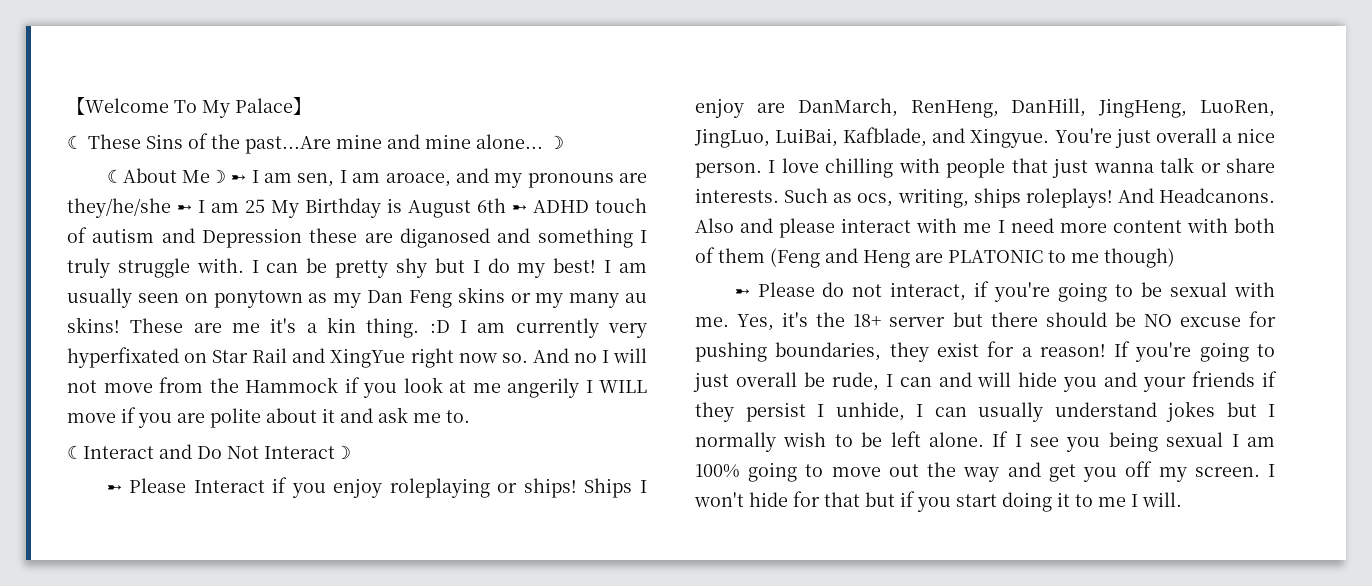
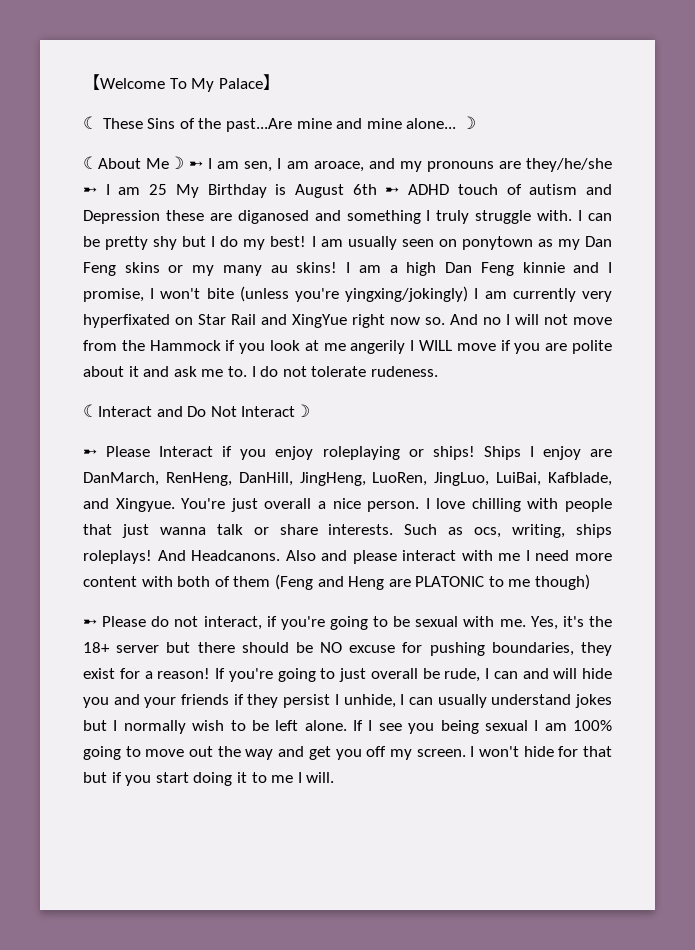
[130,317,450,338] These are me it's a kin thing. :D -> [346,262,612,276] [83,286,469,302] I am a high Dan Feng kinnie and I promise, I won't bite (unless you're yingxing/jokingly)
(470, 416) none -> [251,366,438,377] I do not tolerate rudeness.

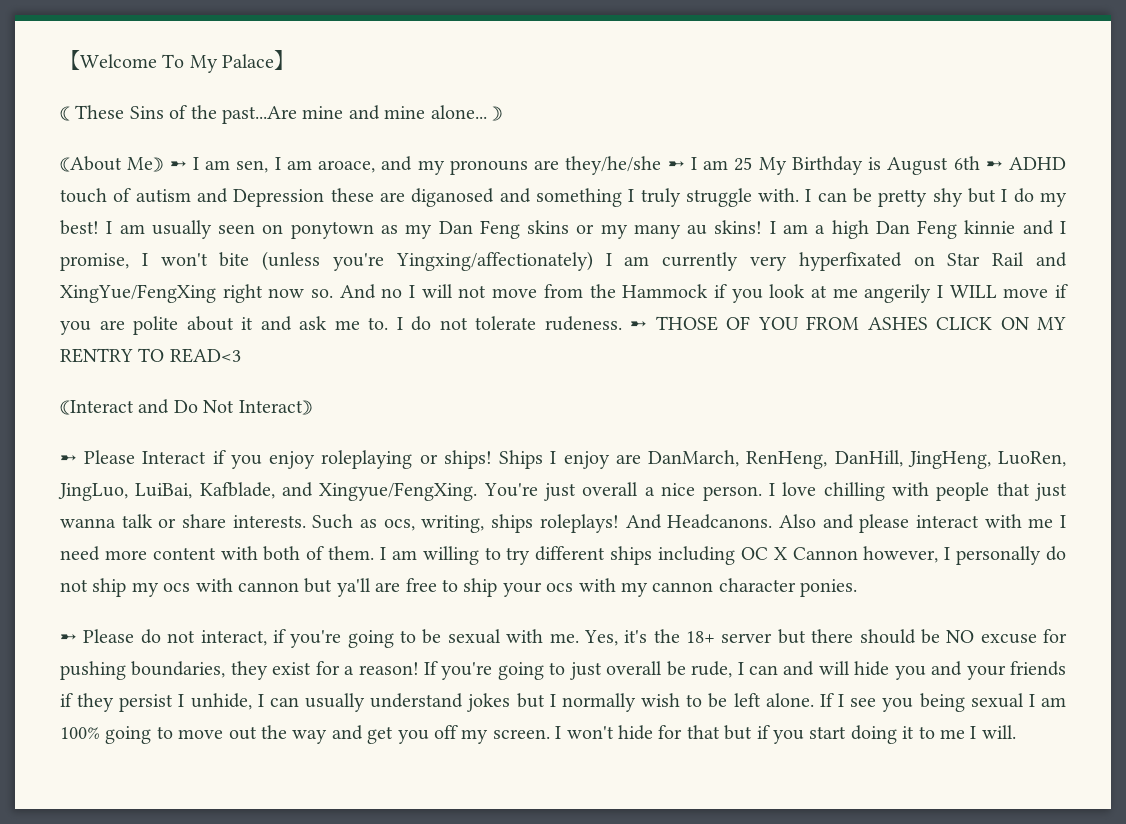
[345,286,469,302] yingxing/jokingly) -> [395,251,593,271] Yingxing/affectionately)
[292,314,347,328] XingYue -> [60,284,216,303] XingYue/FengXing
(438, 371) none -> [630,316,1066,331] [60,348,241,363] ➸ THOSE OF YOU FROM ASHES CLICK ON MY RENTRY TO READ<3
[115,498,175,512] Xingyue. -> [319,482,478,501] Xingyue/FengXing.
[233,574,591,590] them (Feng and Heng are PLATONIC to me though) -> [328,546,1067,565] [60,578,858,597] them. I am willing to try different ships including OC X Cannon however, I personally do not ship my ocs with cannon but ya'll are free to ship your ocs with my cannon character ponies.

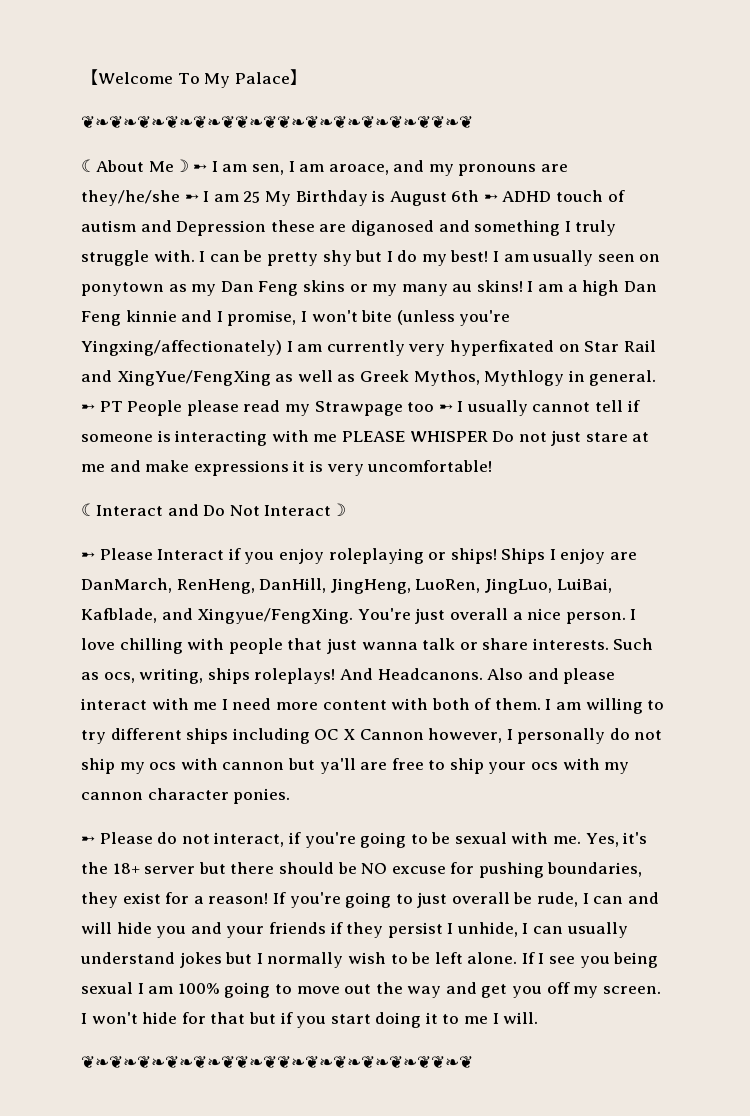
[60,105,502,124] ☾ These Sins of the past...Are mine and mine alone... ☽ -> [81,116,473,128] ❦❧❦❧❦❧❦❧❦❧❦❦❧❦❦❧❦❧❦❧❦❧❦❧❦❦❧❦
[222,284,1068,303] [60,316,1066,335] [60,348,241,363] right now so. And no I will not move from the Hammock if you look at me angerily I WILL move if you are polite about it and ask me to. I do not tolerate rudeness. ➸ THOSE OF YOU FROM ASHES CLICK ON MY RENTRY TO READ<3 -> [275,370,657,386] [81,400,640,416] [81,430,650,446] [81,460,493,476] as well as Greek Mythos, Mythlogy in general. ➸ PT People please read my Strawpage too ➸ I usually cannot tell if someone is interacting with me PLEASE WHISPER Do not just stare at me and make expressions it is very uncomfortable!
(1016, 732) none -> [81,1056,473,1068] // ❦❧❦❧❦❧❦❧❦❧❦❦❧❦❦❧❦❧❦❧❦❧❦❧❦❦❧❦

